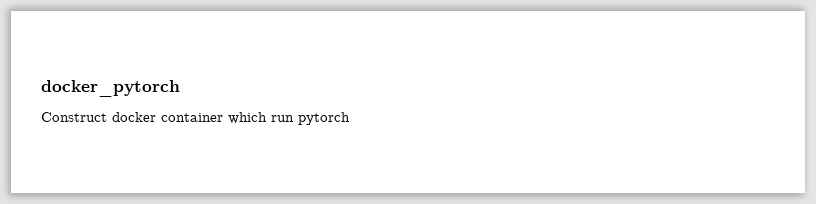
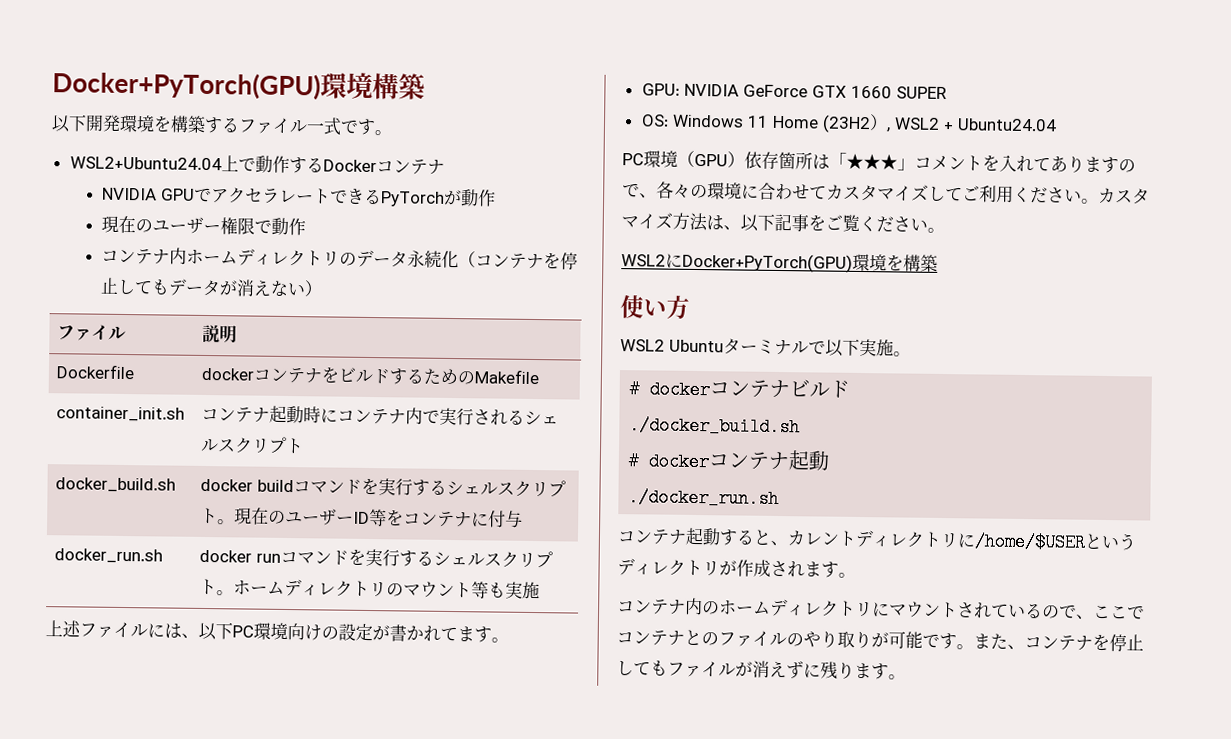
[41,80,180,97] [41,112,350,125] docker_pytorch // Construct docker container which run pytorch -> [52,71,425,101] [51,114,392,136] [69,155,445,175] [102,187,497,207] [101,215,307,236] [101,247,579,270] [100,277,324,297] [57,324,127,341] [202,324,238,344] [56,364,136,380] [201,366,540,385] [56,406,186,422] [201,405,560,426] [200,436,305,455] [55,477,177,493] [200,477,567,498] [200,507,524,528] [54,548,164,564] [199,548,554,569] [199,578,541,600] [45,620,509,643] [641,83,947,100] [640,114,1057,134] [622,150,1136,174] [622,181,1150,205] [621,212,945,234] [621,252,938,273] [620,295,690,319] [620,338,911,357] [629,379,851,400] [629,416,801,437] [628,450,831,472] [628,488,780,509] [617,527,1137,552] [617,558,856,578] [617,597,1145,620] [616,629,1144,652] [616,660,906,680] Docker+PyTorch(GPU)環境構築 // 以下開発環境を構築するファイル一式です。 // WSL2+Ubuntu24.04上で動作するDockerコンテナ // NVIDIA GPUでアクセラレートできるPyTorchが動作 // 現在のユーザー権限で動作 // コンテナ内ホームディレクトリのデータ永続化（コンテナを停止してもデータが消えない） // ファイル | 説明 // Dockerfile | dockerコンテナをビルドするためのMakefile // container_init.sh | コンテナ起動時にコンテナ内で実行されるシェルスクリプト // docker_build.sh | docker buildコマンドを実行するシェルスクリプト。現在のユーザーID等をコンテナに付与 // docker_run.sh | docker runコマンドを実行するシェルスクリプト。ホームディレクトリのマウント等も実施 // 上述ファイルには、以下PC環境向けの設定が書かれてます。 // GPU: NVIDIA GeForce GTX 1660 SUPER // OS: Windows 11 Home (23H2）, WSL2 + Ubuntu24.04 // PC環境（GPU）依存箇所は「★★★」コメントを入れてありますので、各々の環境に合わせてカスタマイズしてご利用ください。カスタマイズ方法は、以下記事をご覧ください。 // WSL2にDocker+PyTorch(GPU)環境を構築 // 使い方 // WSL2 Ubuntuターミナルで以下実施。 // # dockerコンテナビルド // ./docker_build.sh // # dockerコンテナ起動 // ./docker_run.sh // コンテナ起動すると、カレントディレクトリに/home/$USERというディレクトリが作成されます。 // コンテナ内のホームディレクトリにマウントされているので、ここでコンテナとのファイルのやり取りが可能です。また、コンテナを停止してもファイルが消えずに残ります。

